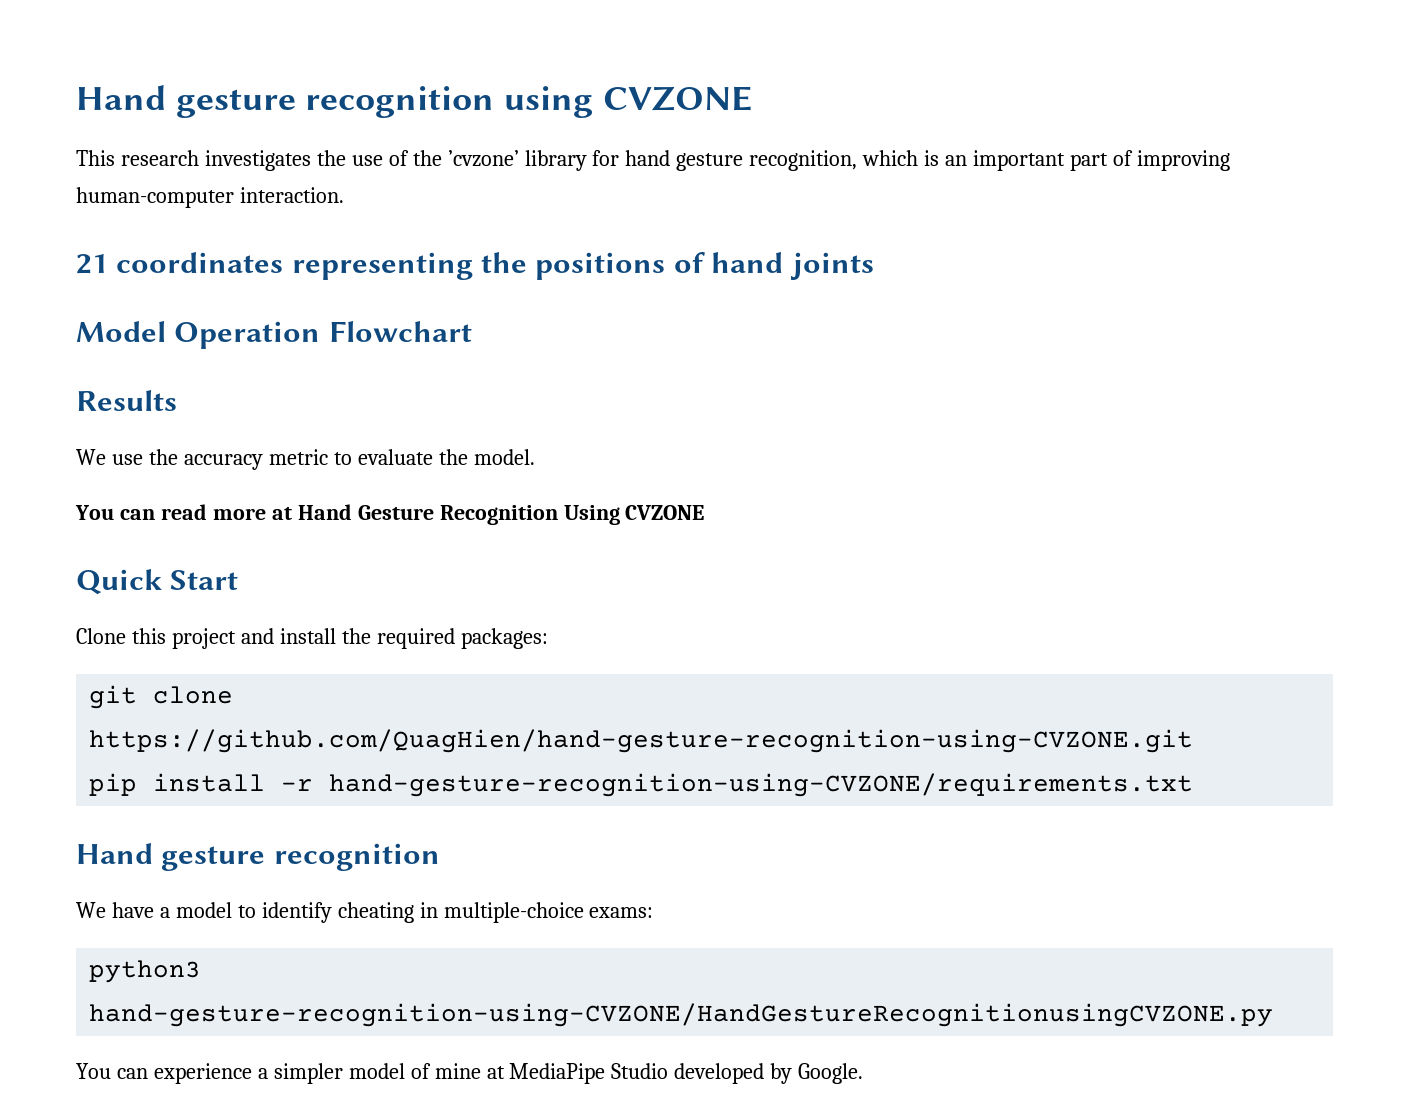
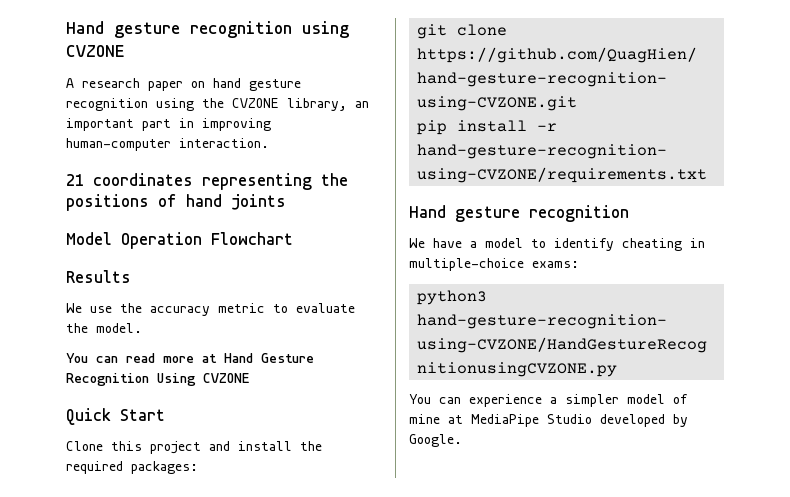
[76,150,940,171] This research investigates the use of the ’cvzone’ library for hand gesture recognition, which is -> [66,78,301,91] [66,98,347,111] A research paper on hand gesture recognition using the CVZONE library,
[1112,150,1133,166] of -> [179,118,194,128] in

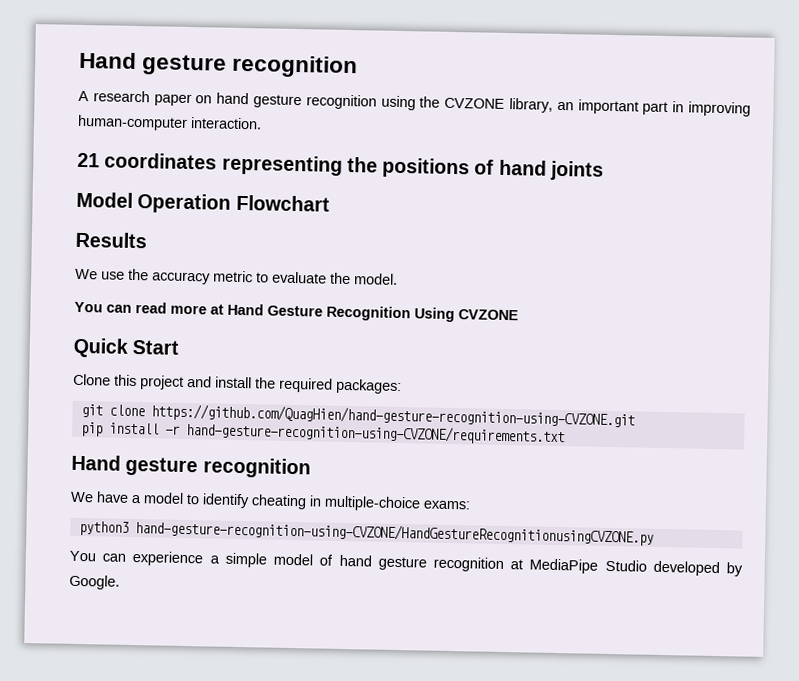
[66,21,349,38] [66,45,125,57] Hand gesture recognition using CVZONE -> [79,51,359,79] Hand gesture recognition
[565,394,619,407] simpler -> [224,552,267,568] simple
[409,414,440,424] mine -> [338,554,504,573] hand gesture recognition

